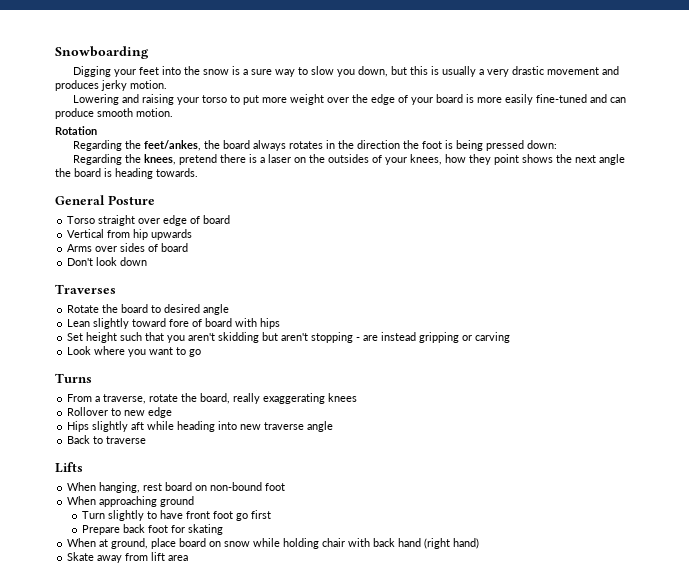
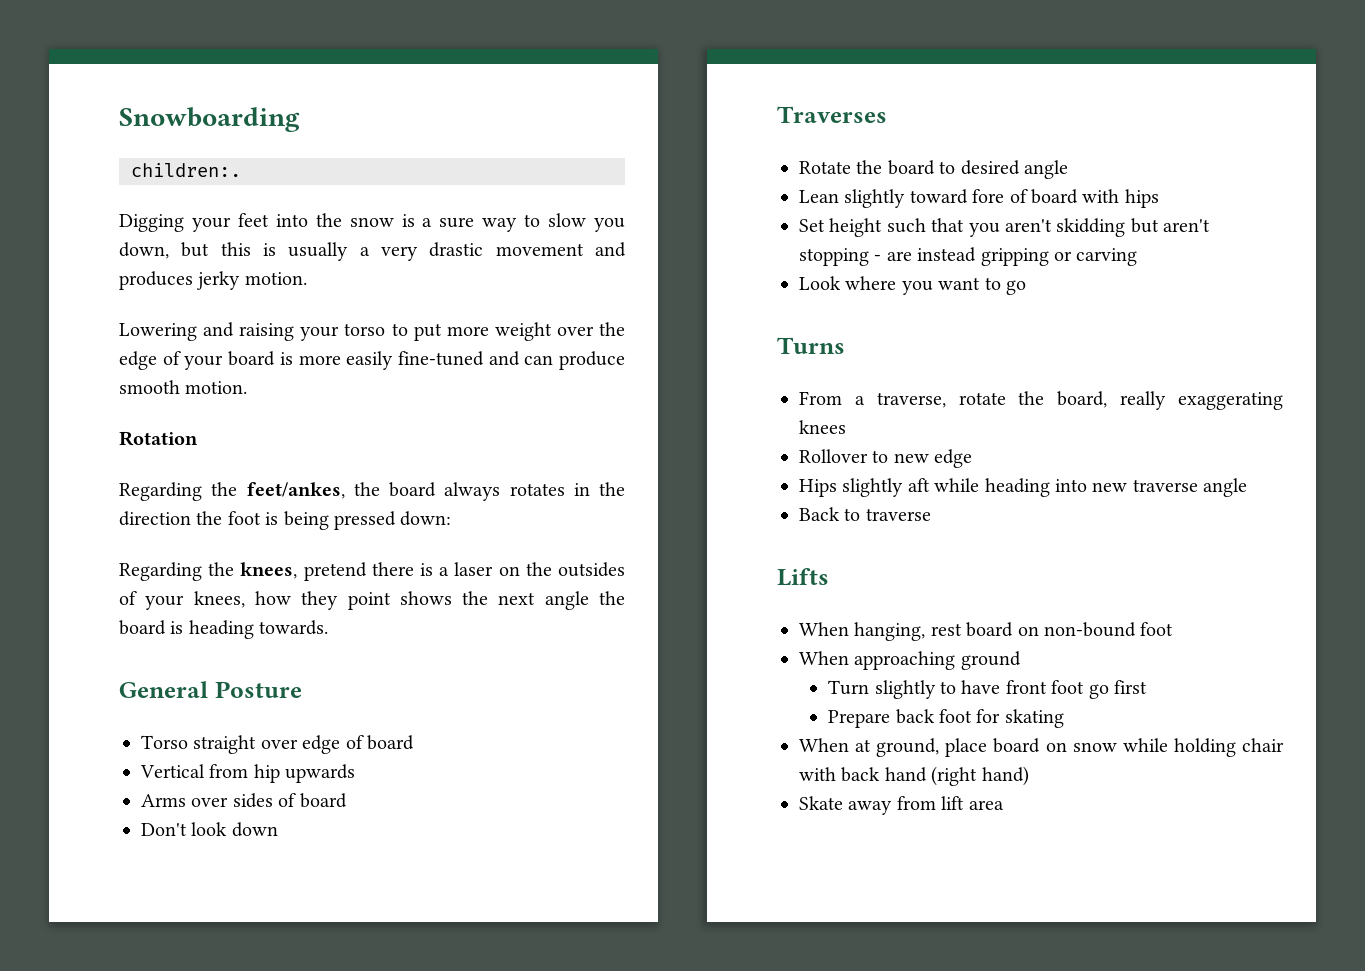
(149, 52) none -> [131,163,241,177] // children:.

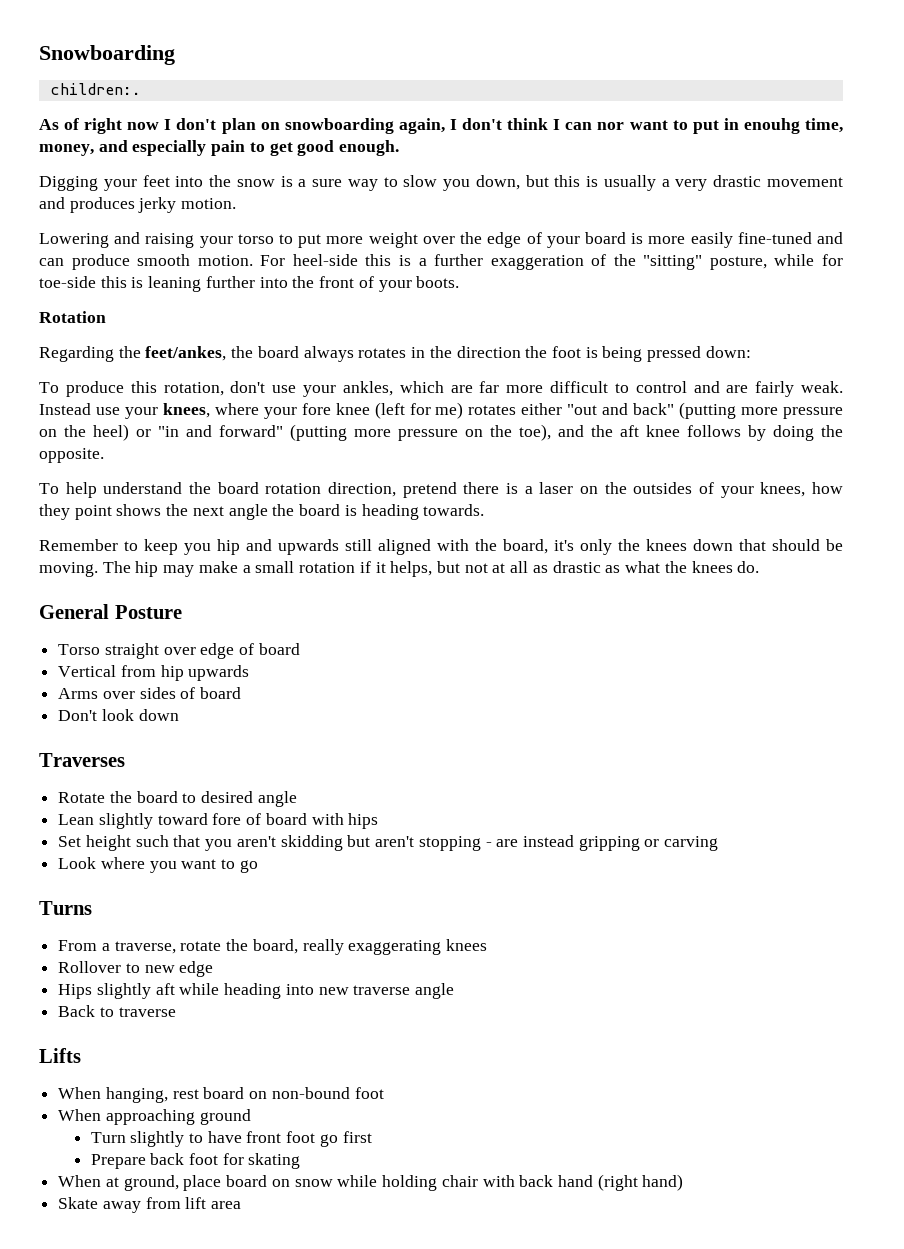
(241, 170) none -> [39,118,843,134] [39,140,400,156] // As of right now I don't plan on snowboarding again, I don't think I can nor want to put in enouhg time, money, and especially pain to get good enough.
(248, 387) none -> [260,254,843,270] [39,276,460,292] For heel-side this is a further exaggeration of the "sitting" posture, while for toe-side this is leaning further into the front of your boots.
[119,562,298,581] Regarding the knees, -> [39,381,844,397] [39,402,844,419] [39,424,843,441] [39,448,104,463] [39,482,396,498] To produce this rotation, don't use your ankles, which are far more difficult to control and are fairly weak. Instead use your knees, where your fore knee (left for me) rotates either "out and back" (putting more pressure on the heel) or "in and forward" (putting more pressure on the toe), and the aft knee follows by doing the opposite. // To help understand the board rotation direction,
(329, 627) none -> [39,539,843,555] [39,561,760,577] // Remember to keep you hip and upwards still aligned with the board, it's only the knees down that should be moving. The hip may make a small rotation if it helps, but not at all as drastic as what the knees do.

